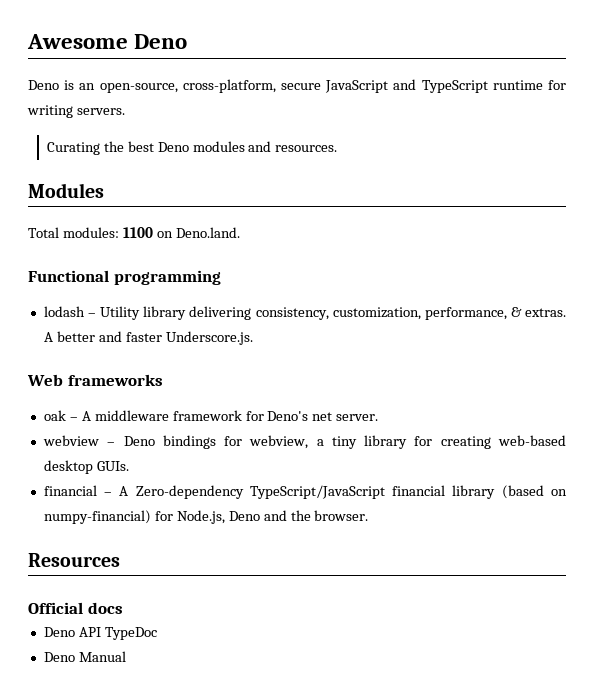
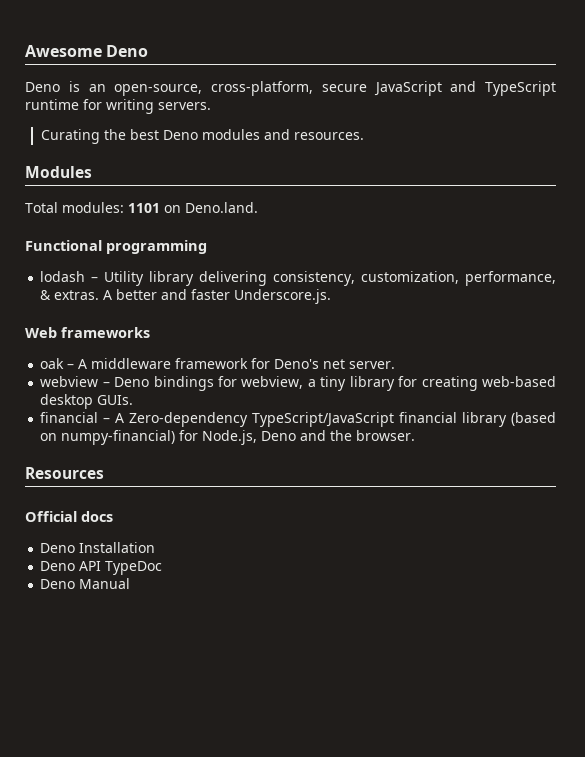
[122,227,153,238] 1100 -> [128,203,160,213] 1101
(123, 608) none -> [40,542,156,553] // Deno Installation

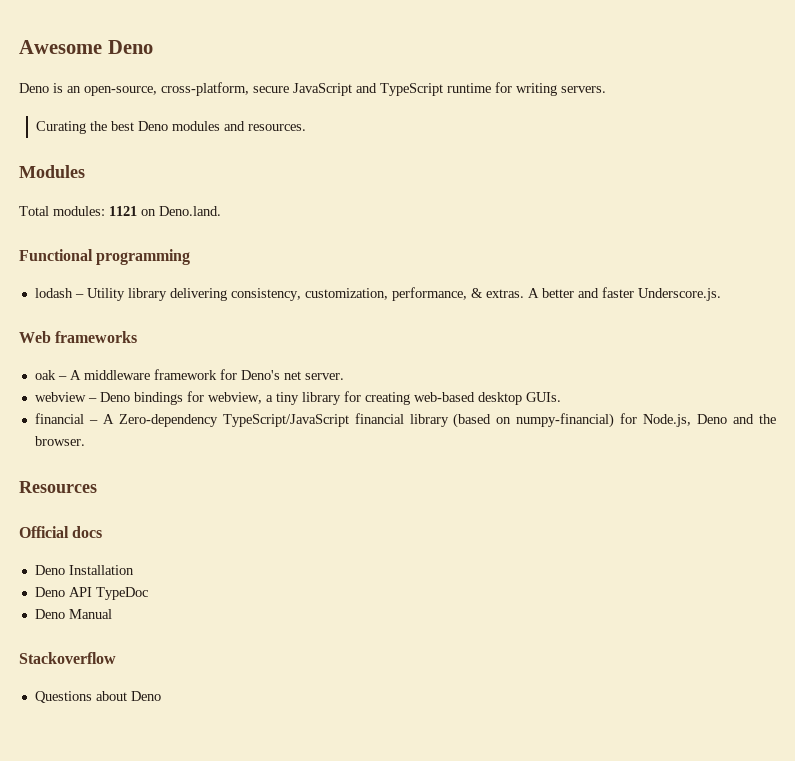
[128,203,160,213] 1101 -> [109,206,137,216] 1121
(131, 583) none -> [19,652,116,664] [34,691,161,703] // Stackoverflow // Questions about Deno

